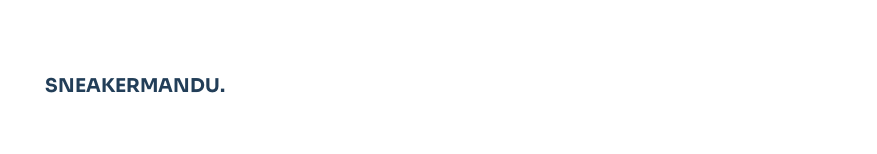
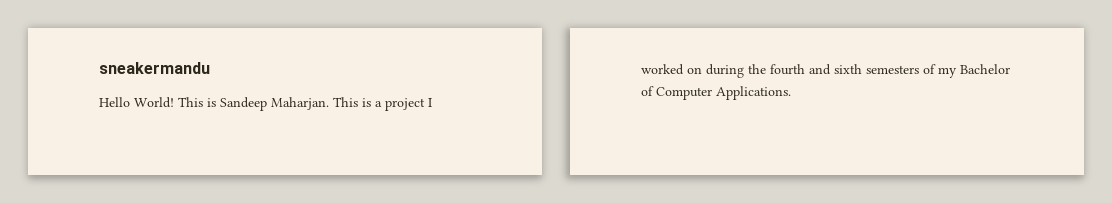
[45,77,225,93] SNEAKERMANDU. -> [99,62,210,74] [99,97,432,111] [641,64,1010,78] [641,86,791,100] sneakermandu // Hello World! This is Sandeep Maharjan. This is a project I worked on during the fourth and sixth semesters of my Bachelor of Computer Applications.

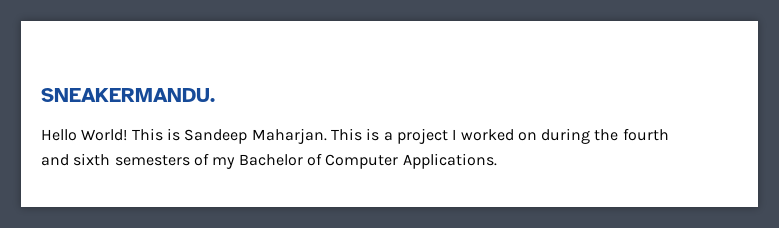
[99,62,210,74] sneakermandu -> [41,88,215,102] SNEAKERMANDU.

